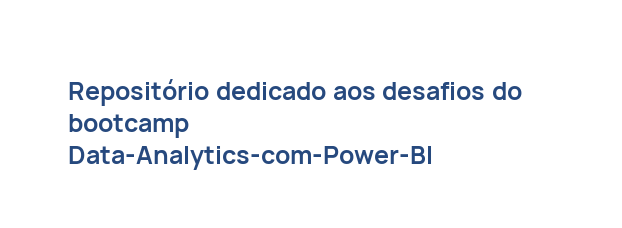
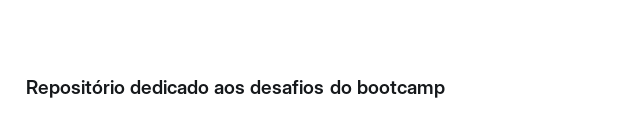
[68,146,433,170] Data-Analytics-com-Power-BI -> (445, 89) none

